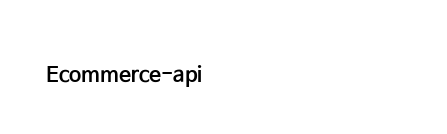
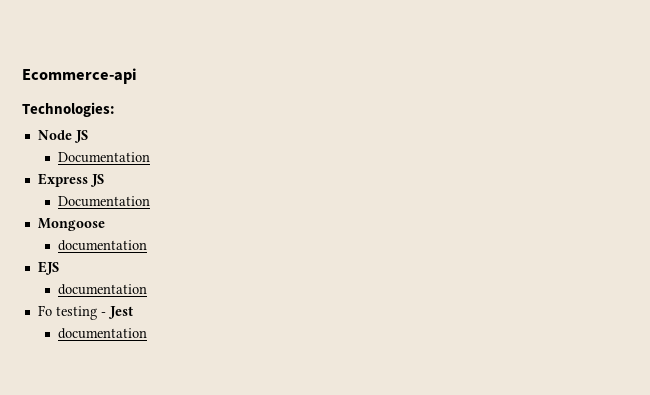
(202, 76) none -> [22,102,115,117] [37,130,88,143] [58,152,151,163] [37,173,104,187] [58,196,151,207] [37,218,105,231] [58,240,148,251] [37,261,59,275] [58,284,148,295] [37,305,133,320] [58,328,148,339] // Technologies: // Node JS // Documentation // Express JS // Documentation // Mongoose // documentation // EJS // documentation // Fo testing - Jest // documentation

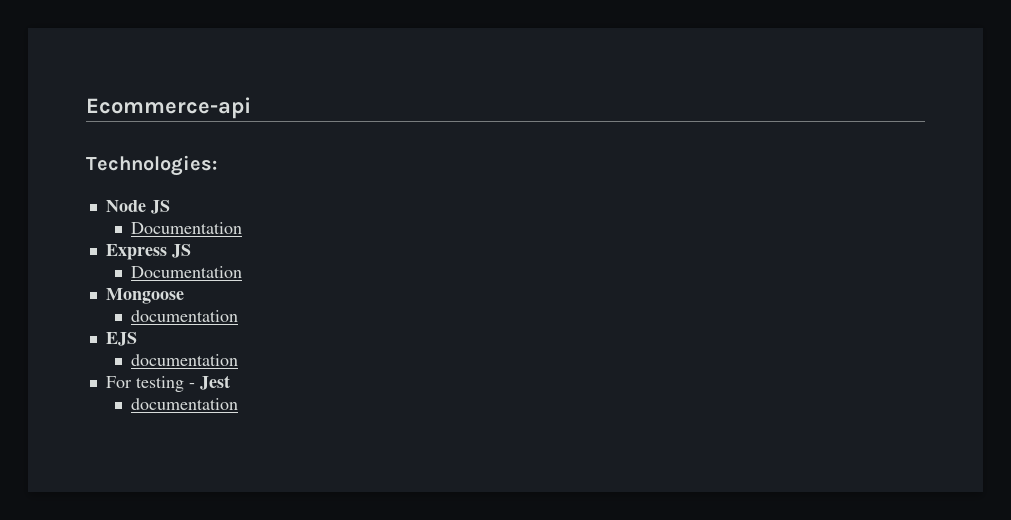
[37,305,52,316] Fo -> [105,376,132,388] For

